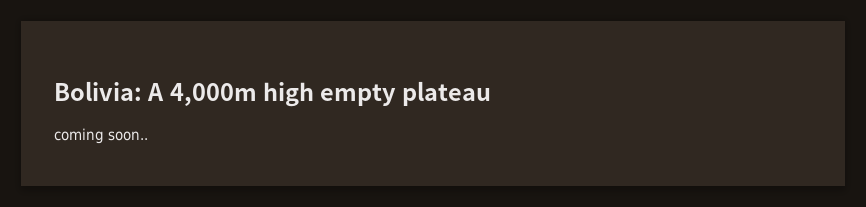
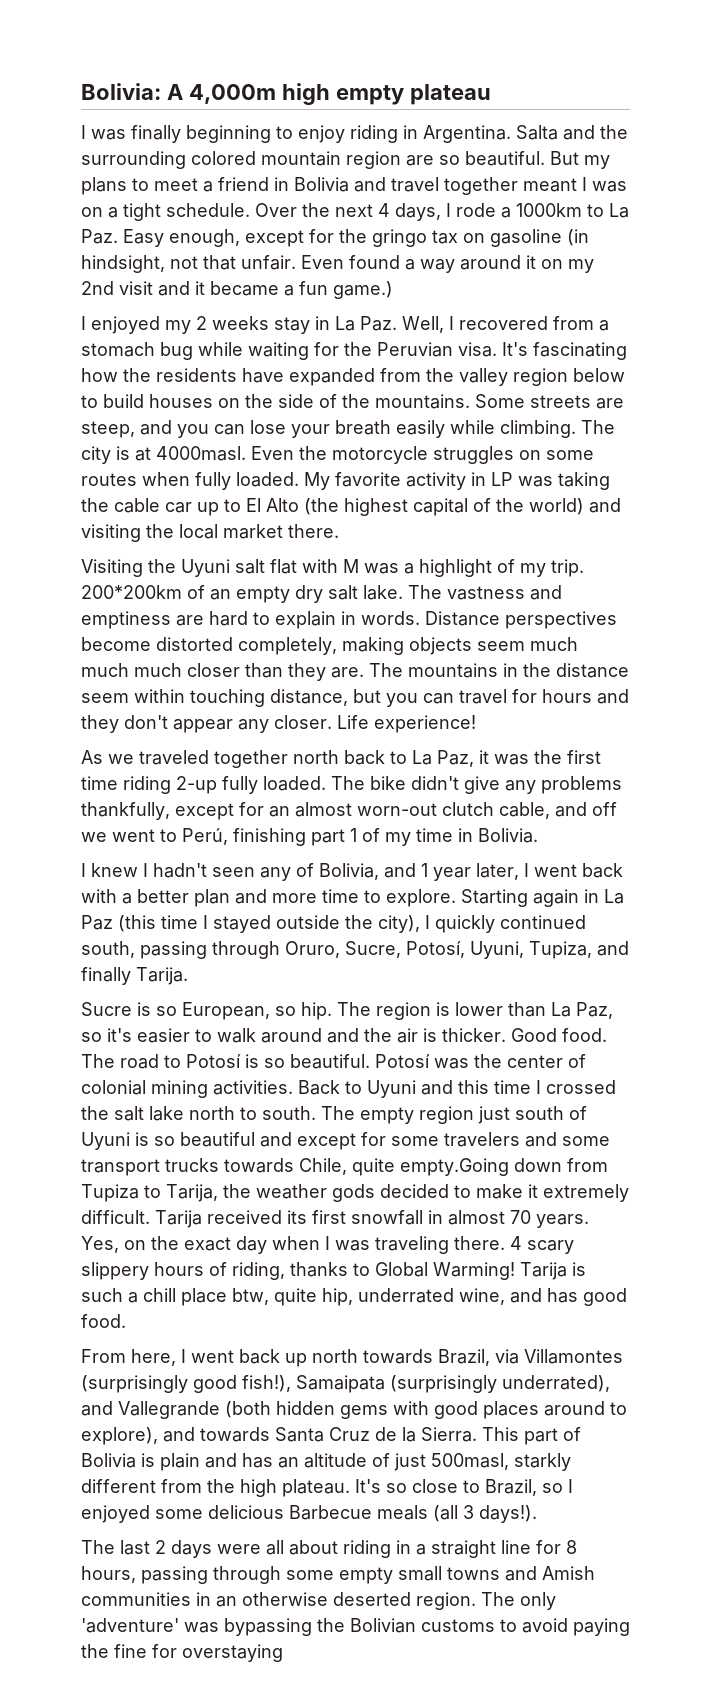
[54,128,149,144] coming soon.. -> [81,125,628,143] [81,151,610,169] [81,177,627,195] [81,203,629,221] [81,229,589,247] [81,255,594,273] [81,281,393,299] [81,316,609,334] [81,342,627,360] [81,368,625,386] [81,394,624,409] [81,420,615,438] [81,446,594,464] [81,472,610,490] [81,498,621,516] [81,524,339,542] [81,559,584,577] [81,585,562,603] [81,611,617,629] [81,637,578,655] [81,663,629,681] [81,689,629,707] [81,715,476,733] [81,750,601,768] [81,776,622,794] [81,802,617,820] [81,828,538,846] [81,863,623,881] [81,889,624,907] [81,915,586,933] [81,941,629,959] [81,967,188,985] [81,1002,613,1020] [81,1028,607,1043] [81,1054,586,1069] [81,1080,616,1098] [81,1106,587,1124] [81,1132,610,1150] [81,1158,608,1176] [81,1184,629,1202] [81,1210,589,1228] [81,1236,574,1254] [81,1262,586,1280] [81,1288,627,1306] [81,1314,126,1328] [81,1349,623,1367] [81,1375,610,1393] [81,1401,627,1419] [81,1427,581,1445] [81,1453,571,1471] [81,1479,573,1497] [81,1505,537,1523] [81,1540,577,1558] [81,1566,595,1584] [81,1592,556,1610] [81,1618,630,1636] [81,1644,283,1662] I was finally beginning to enjoy riding in Argentina. Salta and the surrounding colored mountain region are so beautiful. But my plans to meet a friend in Bolivia and travel together meant I was on a tight schedule. Over the next 4 days, I rode a 1000km to La Paz. Easy enough, except for the gringo tax on gasoline (in hindsight, not that unfair. Even found a way around it on my 2nd visit and it became a fun game.) // I enjoyed my 2 weeks stay in La Paz. Well, I recovered from a stomach bug while waiting for the Peruvian visa. It's fascinating how the residents have expanded from the valley region below to build houses on the side of the mountains. Some streets are steep, and you can lose your breath easily while climbing. The city is at 4000masl. Even the motorcycle struggles on some routes when fully loaded. My favorite activity in LP was taking the cable car up to El Alto (the highest capital of the world) and visiting the local market there. // Visiting the Uyuni salt flat with M was a highlight of my trip. 200*200km of an empty dry salt lake. The vastness and emptiness are hard to explain in words. Distance perspectives become distorted completely, making objects seem much much much closer than they are. The mountains in the distance seem within touching distance, but you can travel for hours and they don't appear any closer. Life experience! // As we traveled together north back to La Paz, it was the first time riding 2-up fully loaded. The bike didn't give any problems thankfully, except for an almost worn-out clutch cable, and off we went to Perú, finishing part 1 of my time in Bolivia. // I knew I hadn't seen any of Bolivia, and 1 year later, I went back with a better plan and more time to explore. Starting again in La Paz (this time I stayed outside the city), I quickly continued south, passing through Oruro, Sucre, Potosí, Uyuni, Tupiza, and finally Tarija. // Sucre is so European, so hip. The region is lower than La Paz, so it's easier to walk around and the air is thicker. Good food. The road to Potosí is so beautiful. Potosí was the center of colonial mining activities. Back to Uyuni and this time I crossed the salt lake north to south. The empty region just south of Uyuni is so beautiful and except for some travelers and some transport trucks towards Chile, quite empty.Going down from Tupiza to Tarija, the weather gods decided to make it extremely difficult. Tarija received its first snowfall in almost 70 years. Yes, on the exact day when I was traveling there. 4 scary slippery hours of riding, thanks to Global Warming! Tarija is such a chill place btw, quite hip, underrated wine, and has good food. // From here, I went back up north towards Brazil, via Villamontes (surprisingly good fish!), Samaipata (surprisingly underrated), and Vallegrande (both hidden gems with good places around to explore), and towards Santa Cruz de la Sierra. This part of Bolivia is plain and has an altitude of just 500masl, starkly different from the high plateau. It's so close to Brazil, so I enjoyed some delicious Barbecue meals (all 3 days!). // The last 2 days were all about riding in a straight line for 8 hours, passing through some empty small towns and Amish communities in an otherwise deserted region. The only 'adventure' was bypassing the Bolivian customs to avoid paying the fine for overstaying

